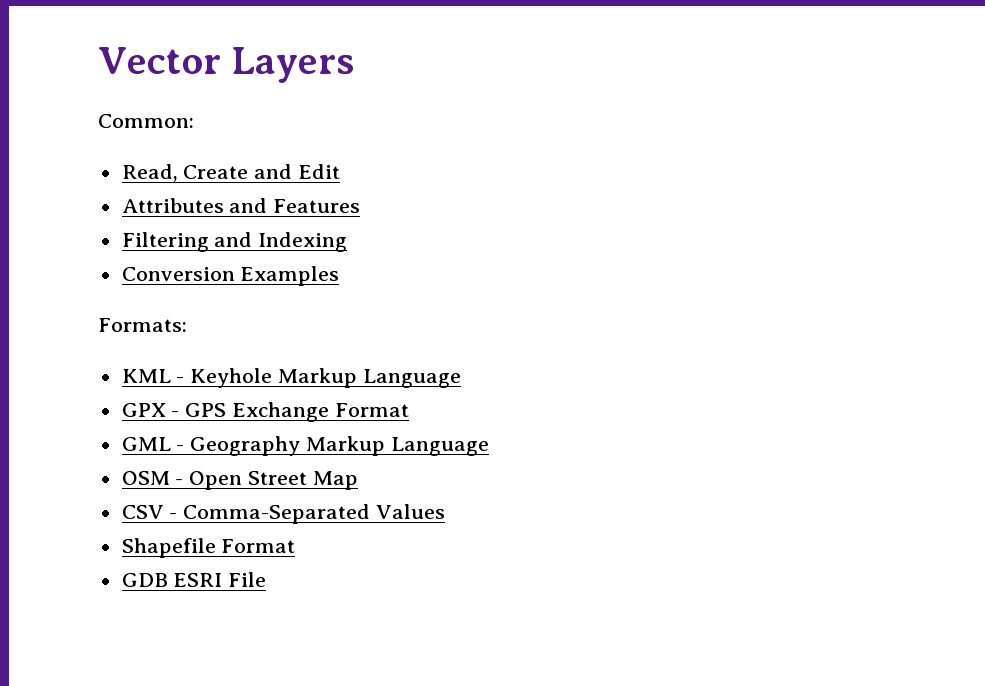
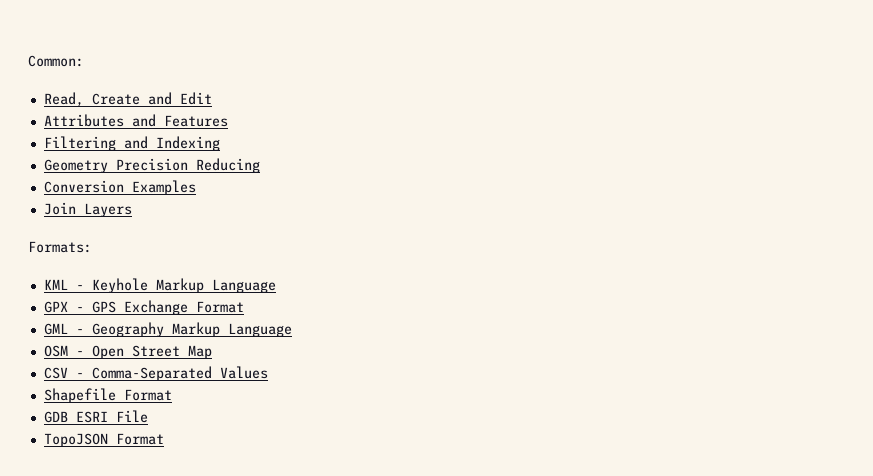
[98,47,354,83] Vector Layers // -> (28, 61) none
(348, 242) none -> [43,158,260,173] // Geometry Precision Reducing
(340, 276) none -> [43,202,132,217] // Join Layers
(267, 579) none -> [43,433,164,447] // TopoJSON Format

